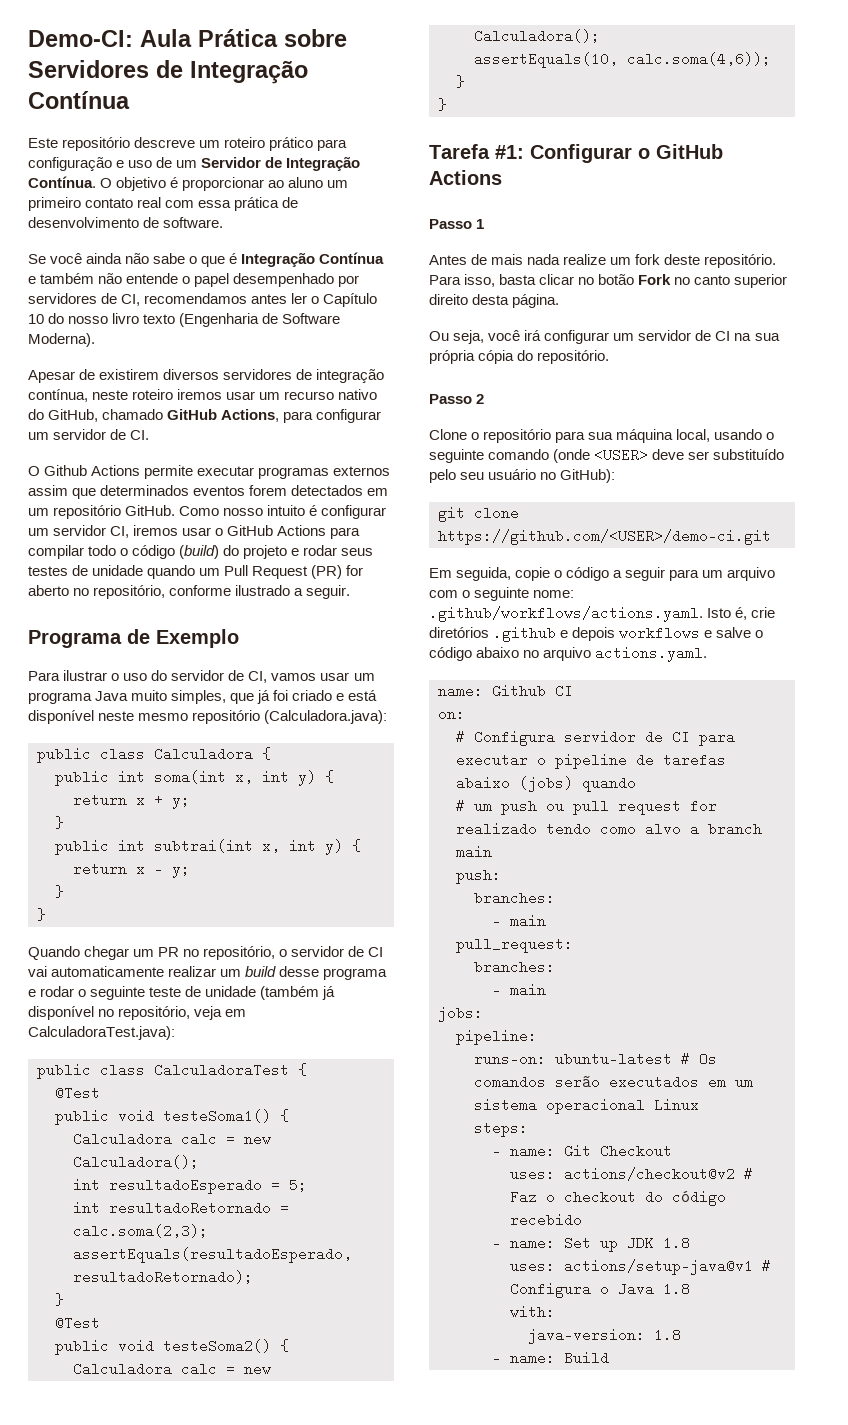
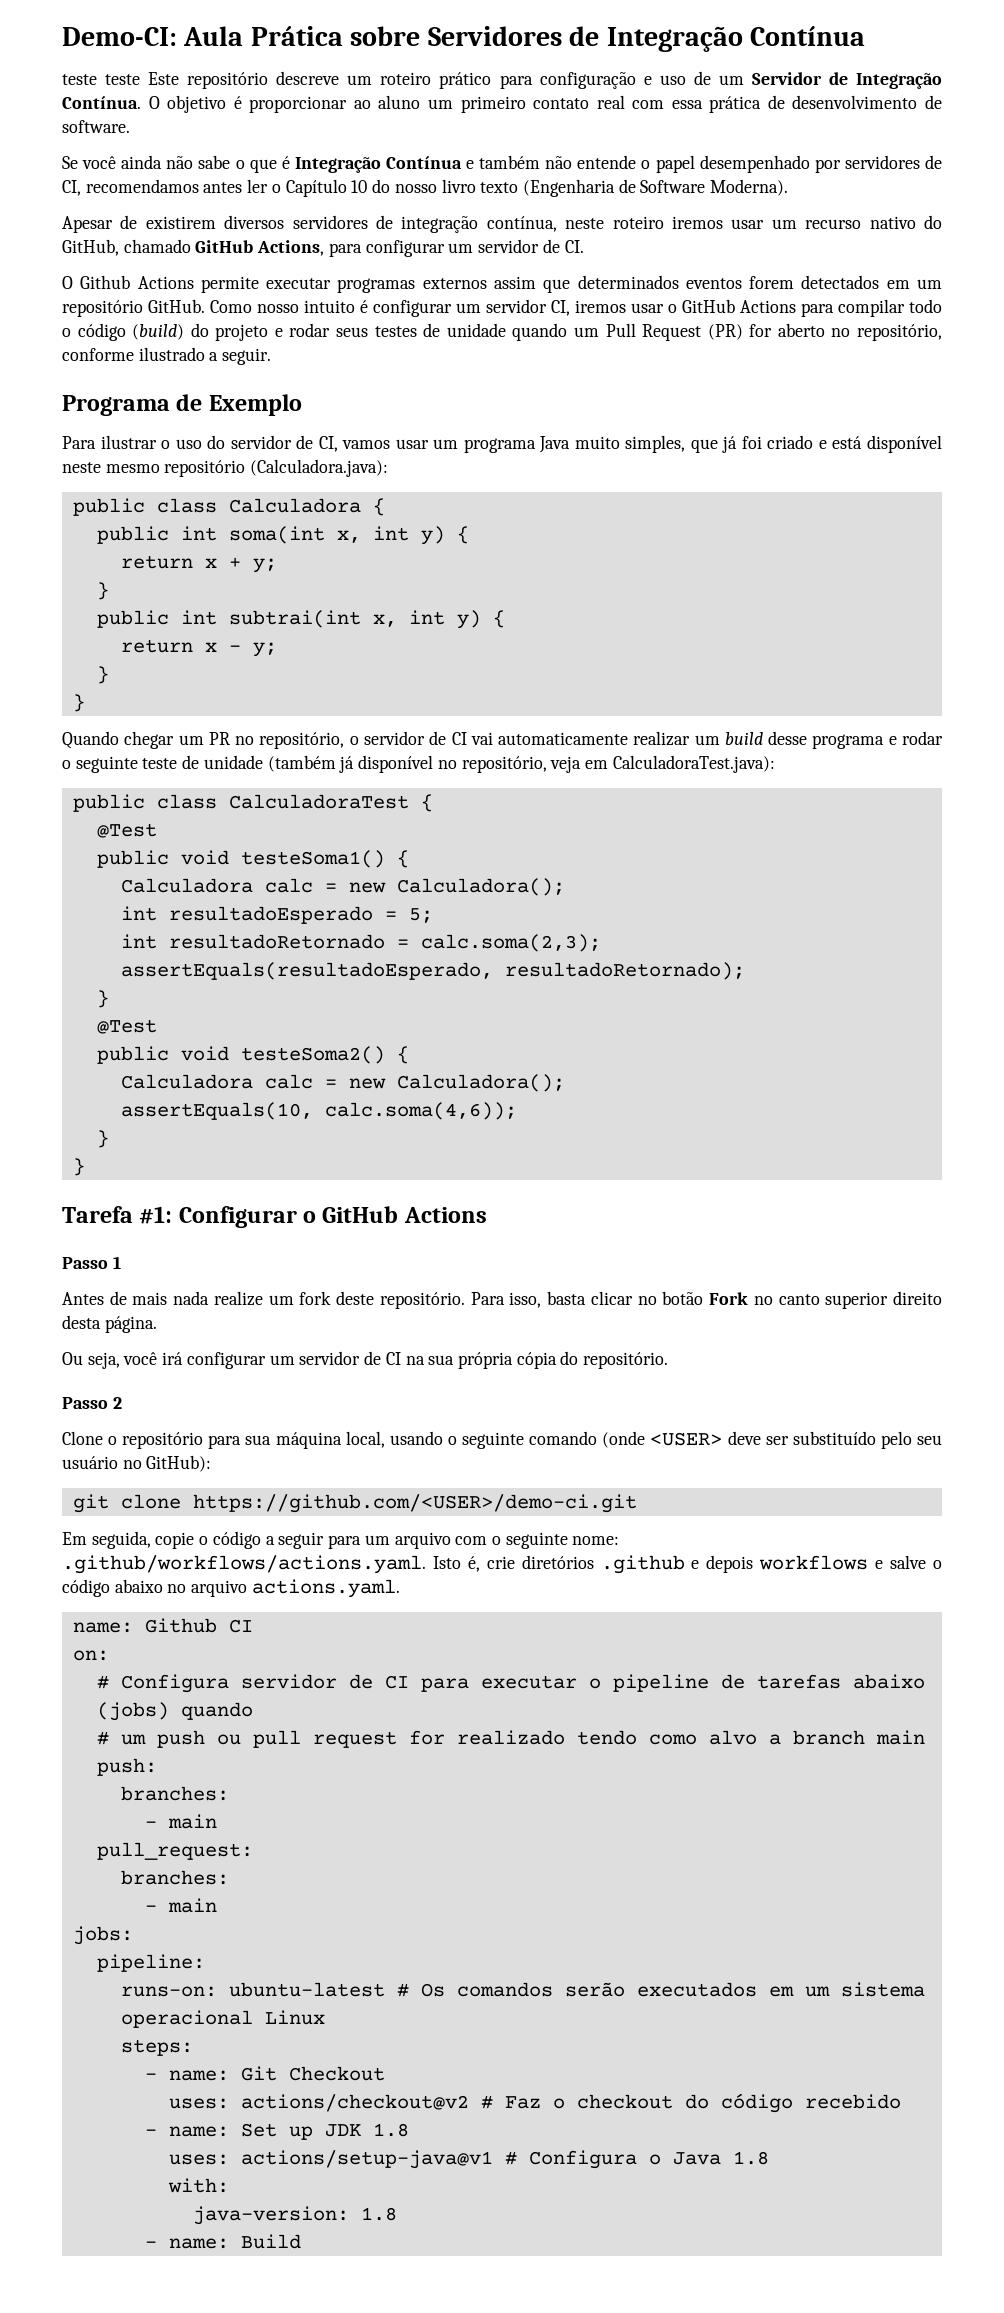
(130, 100) none -> [62,74,141,85] teste teste

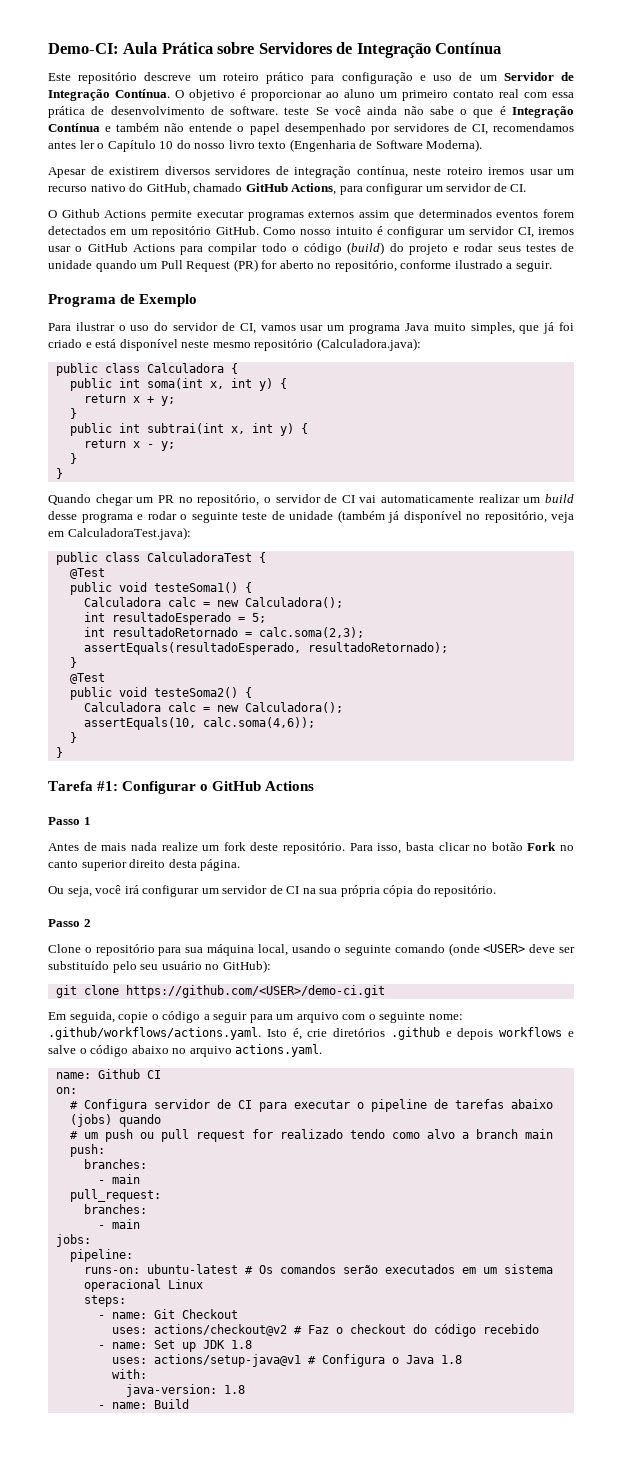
[62,74,141,85] teste teste -> (502, 48) none
(130, 126) // -> [284,107,310,115] teste

